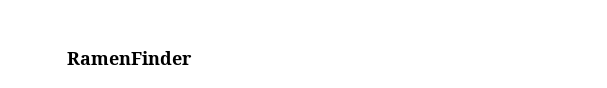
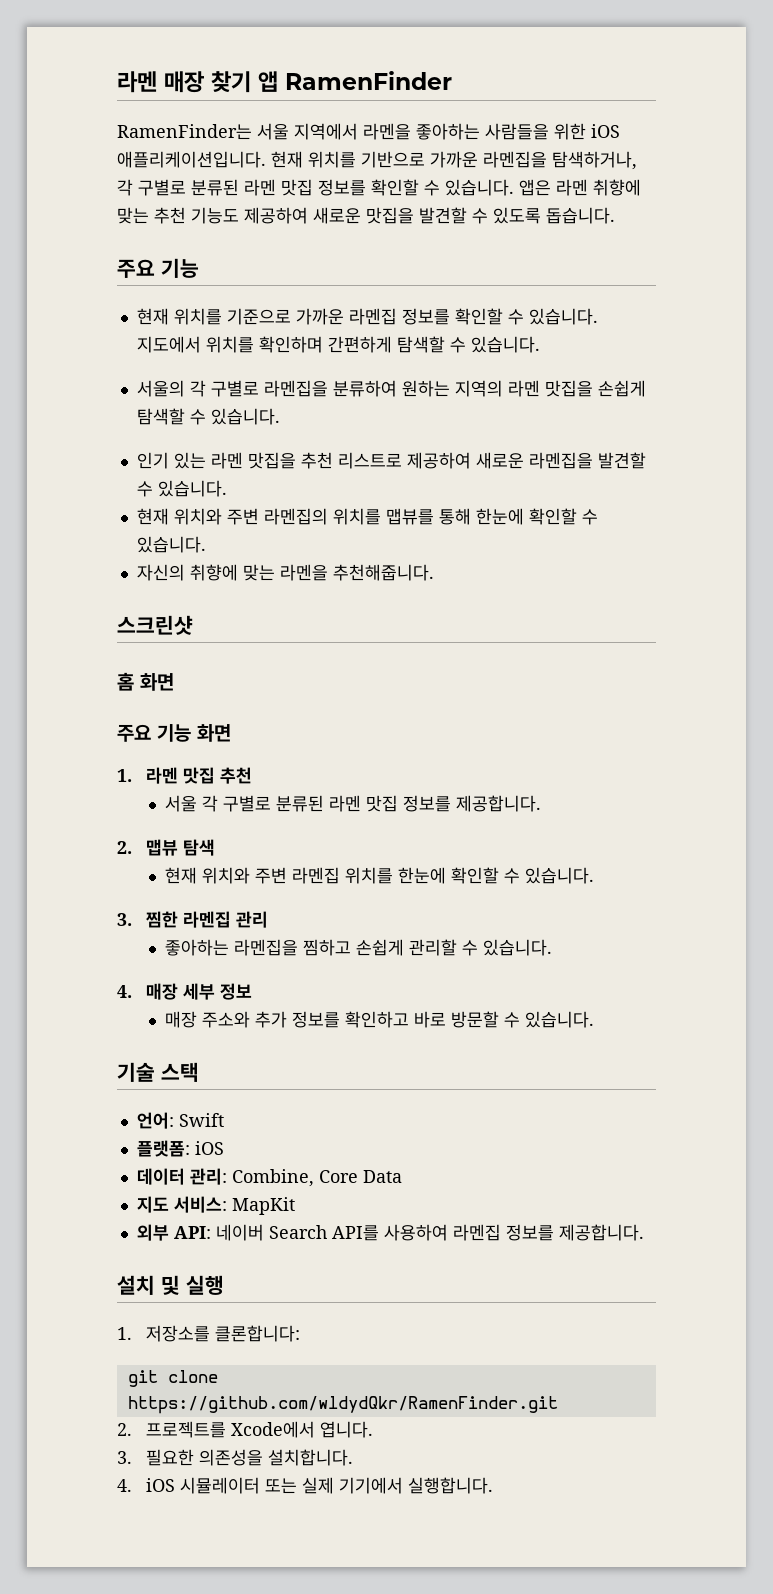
[67,51,192,65] RamenFinder -> [117,71,452,93] [117,123,620,140] [117,151,637,170] [117,179,641,196] [117,207,615,224] [117,258,199,278] [136,308,598,325] [136,336,540,353] [136,380,646,397] [136,408,280,425] [136,452,646,469] [136,480,227,497] [136,508,598,525] [136,536,206,553] [136,564,434,581] [117,615,193,635] [117,672,174,691] [117,724,231,742] [117,767,252,784] [165,795,542,812] [117,839,215,856] [165,867,595,884] [117,911,268,928] [165,939,553,956] [117,983,252,1000] [165,1011,595,1028] [117,1062,199,1082] [136,1112,224,1129] [136,1140,224,1157] [136,1168,402,1187] [136,1196,295,1215] [136,1224,644,1241] [117,1275,224,1295] [117,1325,300,1342] [127,1370,218,1387] [127,1396,558,1414] [117,1421,373,1438] [117,1449,353,1466] [117,1477,493,1494] 라멘 매장 찾기 앱 RamenFinder // RamenFinder는 서울 지역에서 라멘을 좋아하는 사람들을 위한 iOS 애플리케이션입니다. 현재 위치를 기반으로 가까운 라멘집을 탐색하거나, 각 구별로 분류된 라멘 맛집 정보를 확인할 수 있습니다. 앱은 라멘 취향에 맞는 추천 기능도 제공하여 새로운 맛집을 발견할 수 있도록 돕습니다. // 주요 기능 // 현재 위치를 기준으로 가까운 라멘집 정보를 확인할 수 있습니다. 지도에서 위치를 확인하며 간편하게 탐색할 수 있습니다. // 서울의 각 구별로 라멘집을 분류하여 원하는 지역의 라멘 맛집을 손쉽게 탐색할 수 있습니다. // 인기 있는 라멘 맛집을 추천 리스트로 제공하여 새로운 라멘집을 발견할 수 있습니다. // 현재 위치와 주변 라멘집의 위치를 맵뷰를 통해 한눈에 확인할 수 있습니다. // 자신의 취향에 맞는 라멘을 추천해줍니다. // 스크린샷 // 홈 화면 // 주요 기능 화면 // 1. 라멘 맛집 추천 // 서울 각 구별로 분류된 라멘 맛집 정보를 제공합니다. // 2. 맵뷰 탐색 // 현재 위치와 주변 라멘집 위치를 한눈에 확인할 수 있습니다. // 3. 찜한 라멘집 관리 // 좋아하는 라멘집을 찜하고 손쉽게 관리할 수 있습니다. // 4. 매장 세부 정보 // 매장 주소와 추가 정보를 확인하고 바로 방문할 수 있습니다. // 기술 스택 // 언어: Swift // 플랫폼: iOS // 데이터 관리: Combine, Core Data // 지도 서비스: MapKit // 외부 API: 네이버 Search API를 사용하여 라멘집 정보를 제공합니다. // 설치 및 실행 // 1. 저장소를 클론합니다: // git clone https://github.com/wldydQkr/RamenFinder.git // 2. 프로젝트를 Xcode에서 엽니다. // 3. 필요한 의존성을 설치합니다. // 4. iOS 시뮬레이터 또는 실제 기기에서 실행합니다.

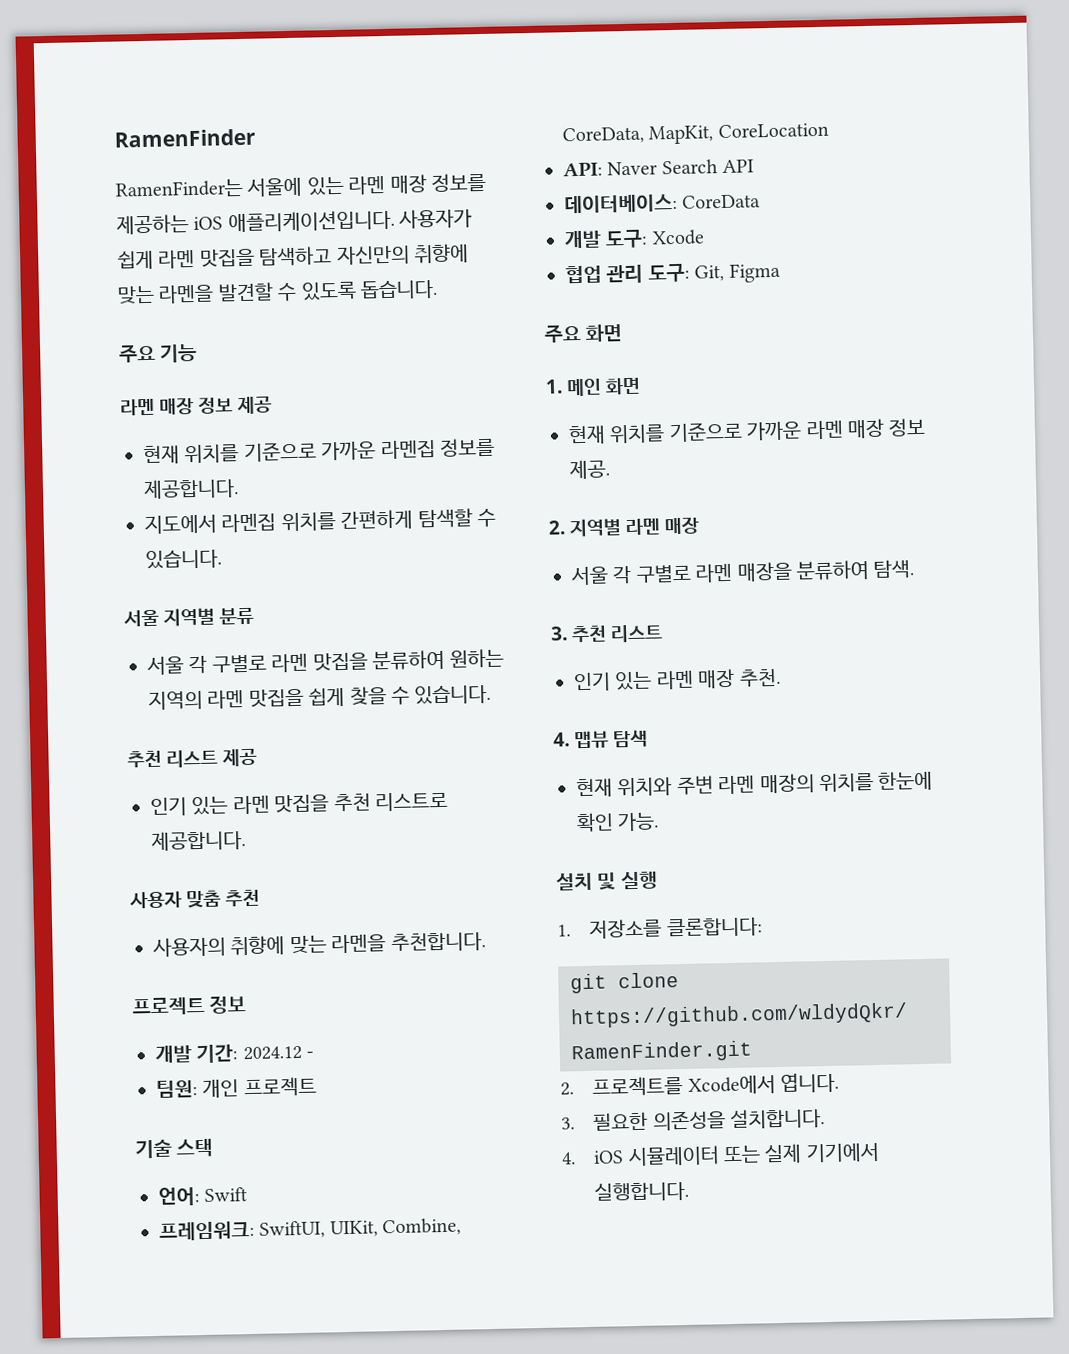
[117,71,452,93] [117,123,620,140] [117,151,637,170] [117,179,641,196] [117,207,414,224] 라멘 매장 찾기 앱 RamenFinder // RamenFinder는 서울 지역에서 라멘을 좋아하는 사람들을 위한 iOS 애플리케이션입니다. 현재 위치를 기반으로 가까운 라멘집을 탐색하거나, 각 구별로 분류된 라멘 맛집 정보를 확인할 수 있습니다. 앱은 라멘 취향에 맞는 추천 기능도 제공하여 새로운 맛집을 -> [114,128,256,148] [115,172,486,199] [116,208,473,235] [117,243,469,270] [117,284,215,304] RamenFinder // RamenFinder는 서울에 있는 라멘 매장 정보를 제공하는 iOS 애플리케이션입니다. 사용자가 쉽게 라멘 맛집을 탐색하고 자신만의 취향에 맞는 라멘을
(199, 268) none -> [120,396,273,416] // 라멘 매장 정보 제공
[454,308,598,325] [136,336,540,353] [136,380,328,397] 확인할 수 있습니다. 지도에서 위치를 확인하며 간편하게 탐색할 수 있습니다. // 서울의 각 구별로 라멘집을 -> [143,478,239,500] [144,508,496,535] [145,549,222,570] [123,606,255,627] [146,652,368,676] 제공합니다. // 지도에서 라멘집 위치를 간편하게 탐색할 수 있습니다. // 서울 지역별 분류 // 서울 각 구별로 라멘 맛집을
[597,380,646,397] [136,408,280,425] 손쉽게 탐색할 수 있습니다. -> [308,684,492,707] [127,748,258,768] 쉽게 찾을 수 있습니다. // 추천 리스트 제공
[406,452,646,469] [136,480,227,497] [136,508,598,525] [136,536,206,553] [136,564,434,581] [117,615,193,635] [117,672,174,691] [117,724,231,742] [117,767,252,784] [165,795,542,812] [117,839,215,856] [165,867,595,884] [117,911,268,928] [165,939,553,956] [117,983,252,1000] [165,1011,595,1028] [117,1062,199,1082] [136,1112,224,1129] [136,1140,224,1157] [136,1168,402,1187] [136,1196,295,1215] [136,1224,644,1241] 제공하여 새로운 라멘집을 발견할 수 있습니다. // 현재 위치와 주변 라멘집의 위치를 맵뷰를 통해 한눈에 확인할 수 있습니다. // 자신의 취향에 맞는 라멘을 추천해줍니다. // 스크린샷 // 홈 화면 // 주요 기능 화면 // 1. 라멘 맛집 추천 // 서울 각 구별로 분류된 라멘 맛집 정보를 제공합니다. // 2. 맵뷰 탐색 // 현재 위치와 주변 라멘집 위치를 한눈에 확인할 수 있습니다. // 3. 찜한 라멘집 관리 // 좋아하는 라멘집을 찜하고 손쉽게 관리할 수 있습니다. // 4. 매장 세부 정보 // 매장 주소와 추가 정보를 확인하고 바로 방문할 수 있습니다. // 기술 스택 // 언어: Swift // 플랫폼: iOS // 데이터 관리: Combine, Core Data // 지도 서비스: MapKit // 외부 API: 네이버 Search API를 사용하여 라멘집 정보를 제공합니다. -> [151,830,246,851] [129,888,261,909] [152,931,486,957] [132,995,247,1016] [155,1044,315,1064] [156,1076,317,1098] [135,1138,214,1159] [158,1187,249,1206] [159,1217,462,1241] [562,122,829,145] [563,159,755,177] [564,193,762,214] [564,229,705,249] [565,262,781,284] [544,323,624,343] [545,376,642,397] [568,417,927,445] [569,459,610,480] [548,517,701,538] [570,559,916,586] [550,624,664,643] [573,667,781,692] [553,729,649,749] [576,770,934,798] [576,812,660,833] 제공합니다. // 사용자 맞춤 추천 // 사용자의 취향에 맞는 라멘을 추천합니다. // 프로젝트 정보 // 개발 기간: 2024.12 - // 팀원: 개인 프로젝트 // 기술 스택 // 언어: Swift // 프레임워크: SwiftUI, UIKit, Combine, CoreData, MapKit, CoreLocation // API: Naver Search API // 데이터베이스: CoreData // 개발 도구: Xcode // 협업 관리 도구: Git, Figma // 주요 화면 // 1. 메인 화면 // 현재 위치를 기준으로 가까운 라멘 매장 정보 제공. // 2. 지역별 라멘 매장 // 서울 각 구별로 라멘 매장을 분류하여 탐색. // 3. 추천 리스트 // 인기 있는 라멘 매장 추천. // 4. 맵뷰 탐색 // 현재 위치와 주변 라멘 매장의 위치를 한눈에 확인 가능.

